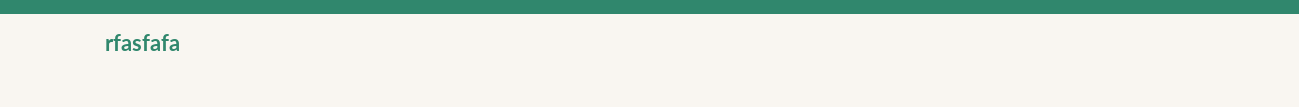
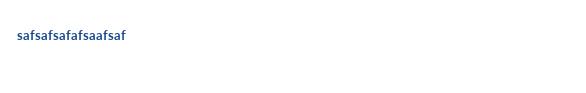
[105,34,180,51] rfasfafa -> [17,30,126,40] safsafsafafsaafsaf

